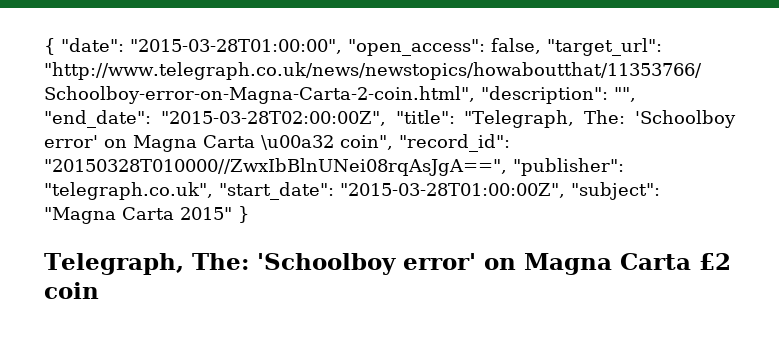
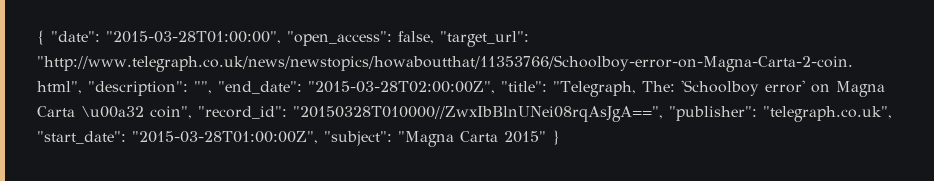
[44,253,731,275] [44,282,99,299] // Telegraph, The: 'Schoolboy error' on Magna Carta £2 coin -> (560, 137) none

